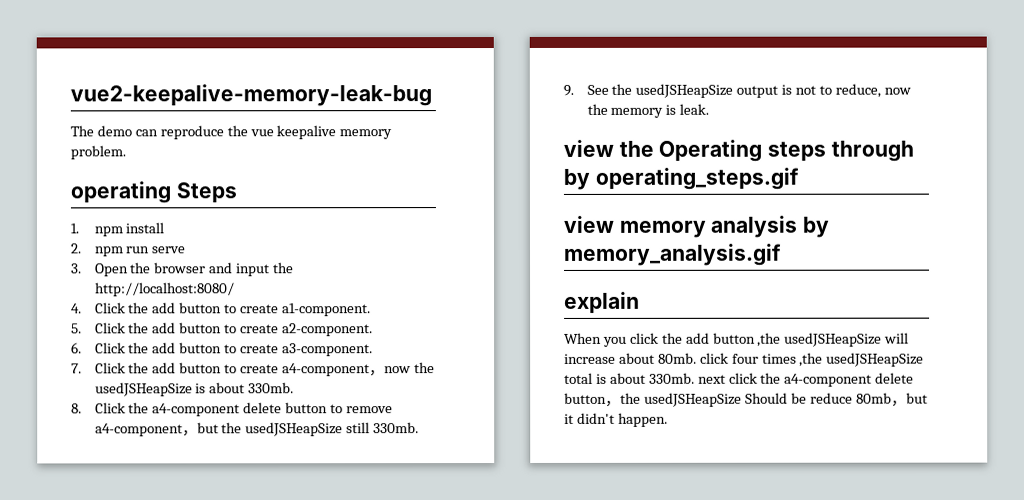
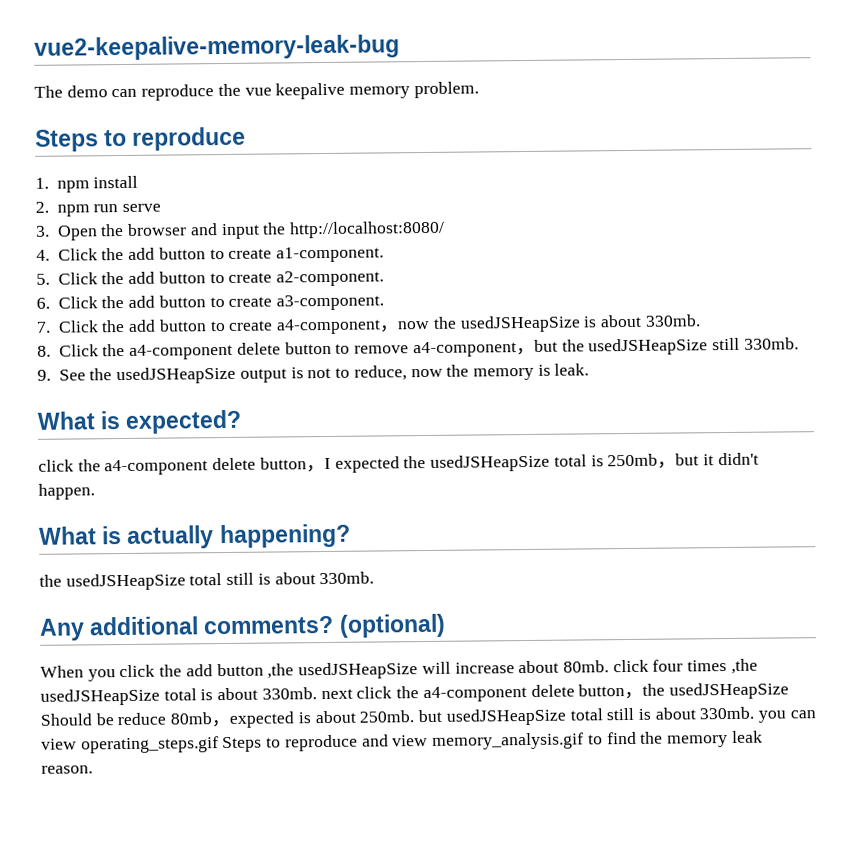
[70,181,237,204] operating Steps -> [35,126,247,152] Steps to reproduce
[563,139,914,162] [563,167,799,190] [563,215,830,238] [563,243,782,266] [564,291,640,314] view the Operating steps through by operating_steps.gif // view memory analysis by memory_analysis.gif // explain -> [37,409,243,434] [38,452,759,476] [38,483,95,500] [38,523,351,549] [39,571,375,591] [39,613,446,641] What is expected? // click the a4-component delete button，I expected the usedJSHeapSize total is 250mb，but it didn't happen. // What is actually happening? // the usedJSHeapSize total still is about 330mb. // Any additional comments? (optional)
[905,392,928,404] [564,412,668,427] but it didn't happen. -> [229,706,816,728] [41,730,763,754] [41,765,93,774] expected is about 250mb. but usedJSHeapSize total still is about 330mb. you can view operating_steps.gif Steps to reproduce and view memory_analysis.gif to find the memory leak reason.

